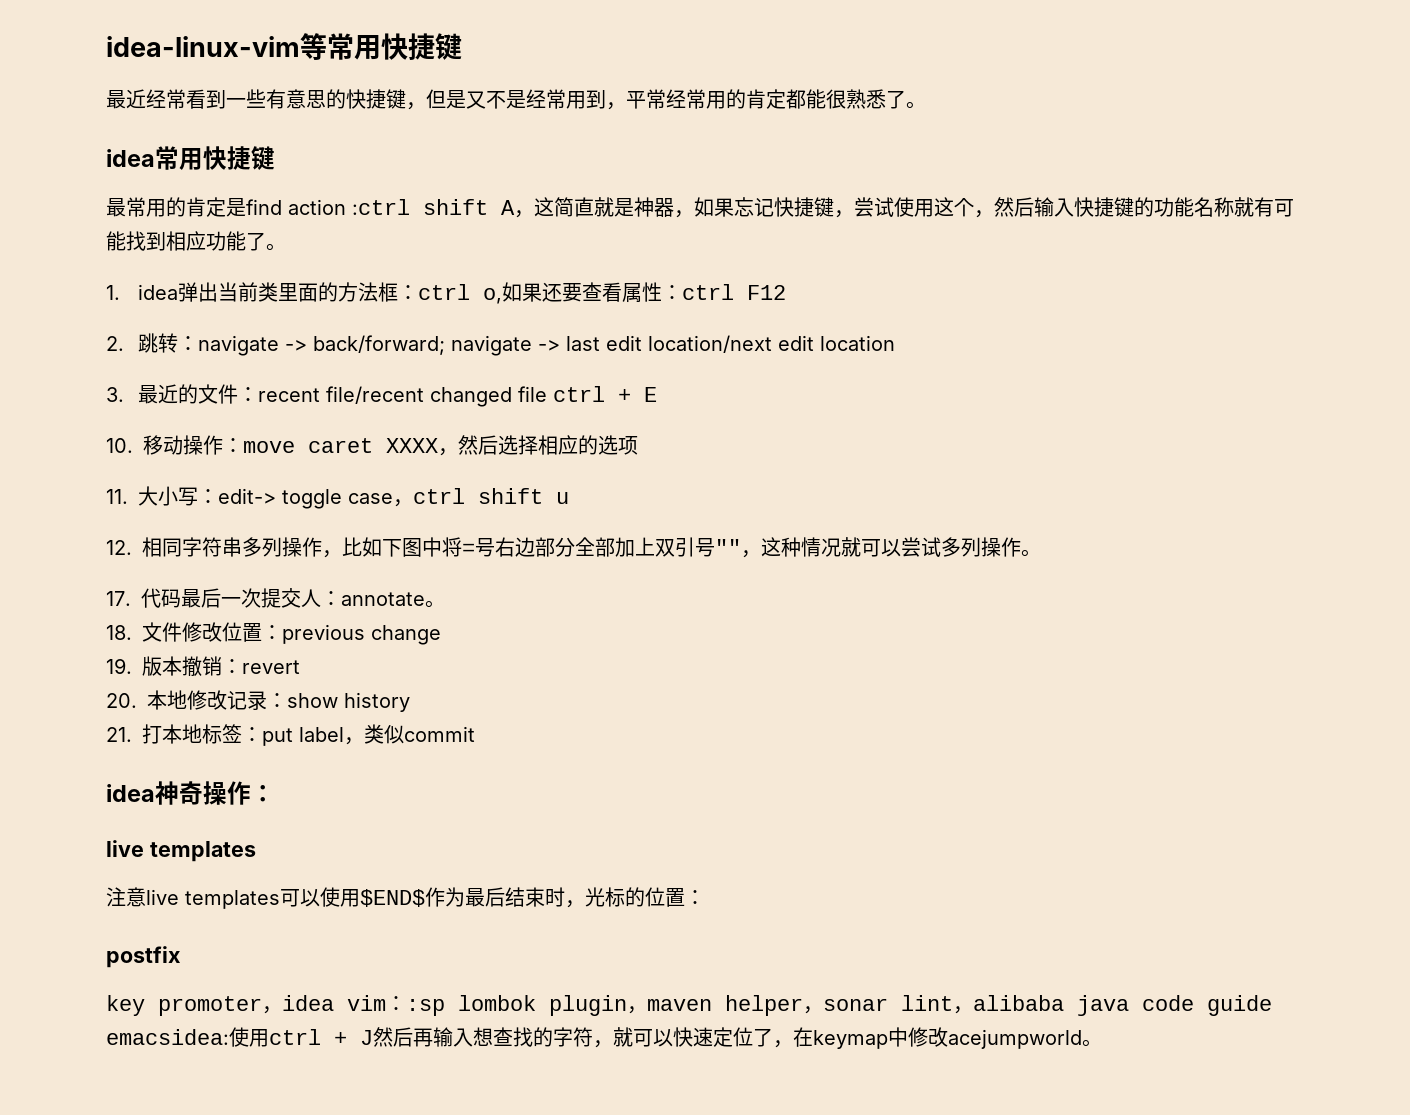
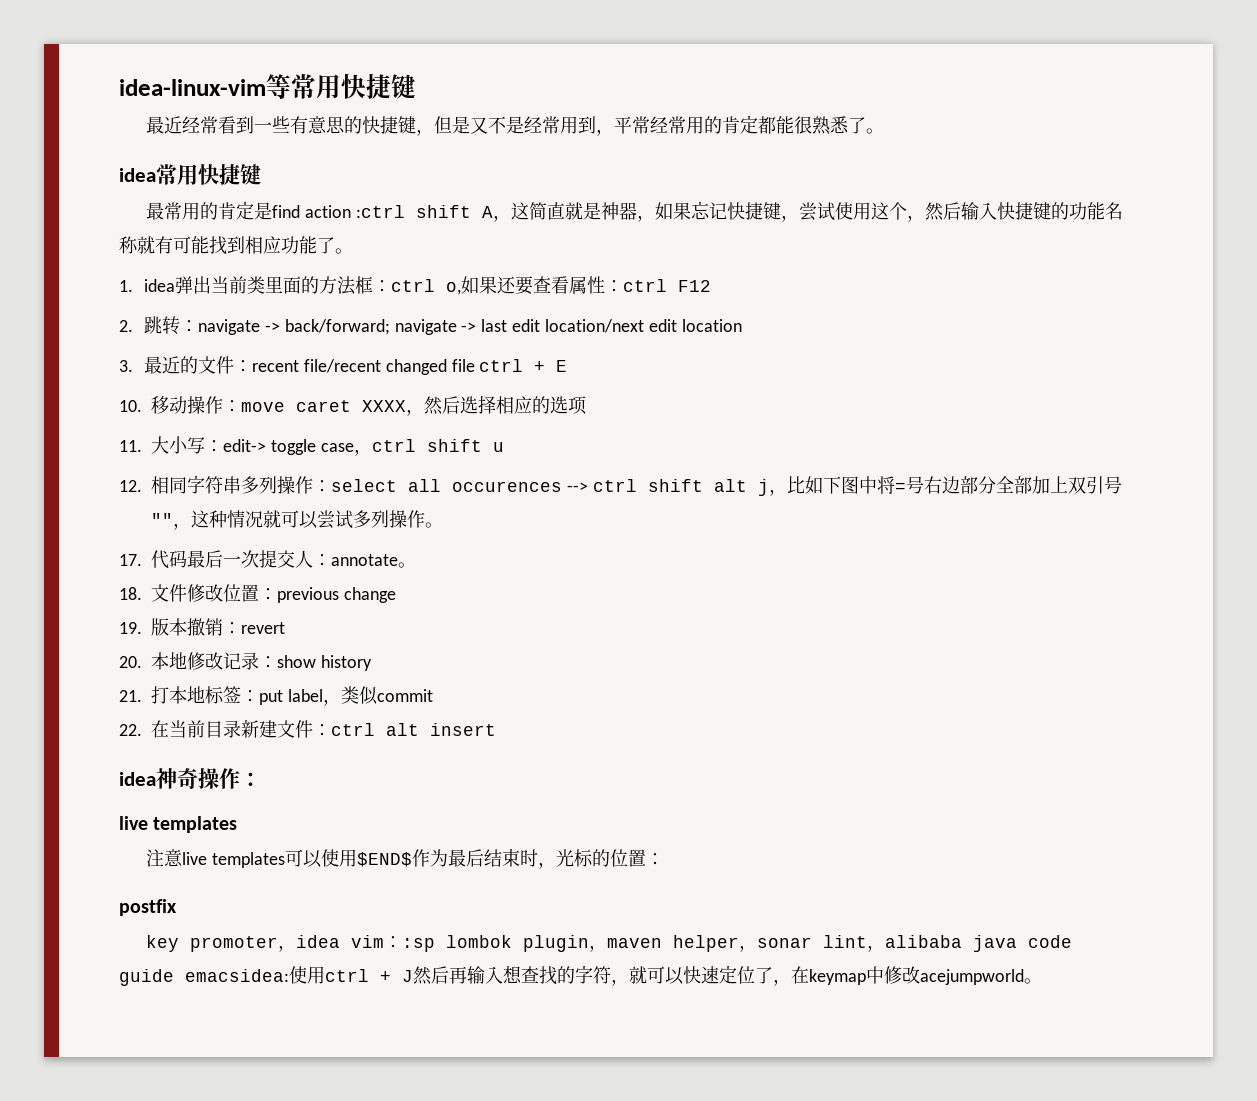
(322, 547) none -> [313,479,769,496] ：select all occurences --> ctrl shift alt j
(475, 734) none -> [119,720,496,738] // 22.在当前目录新建文件：ctrl alt insert

